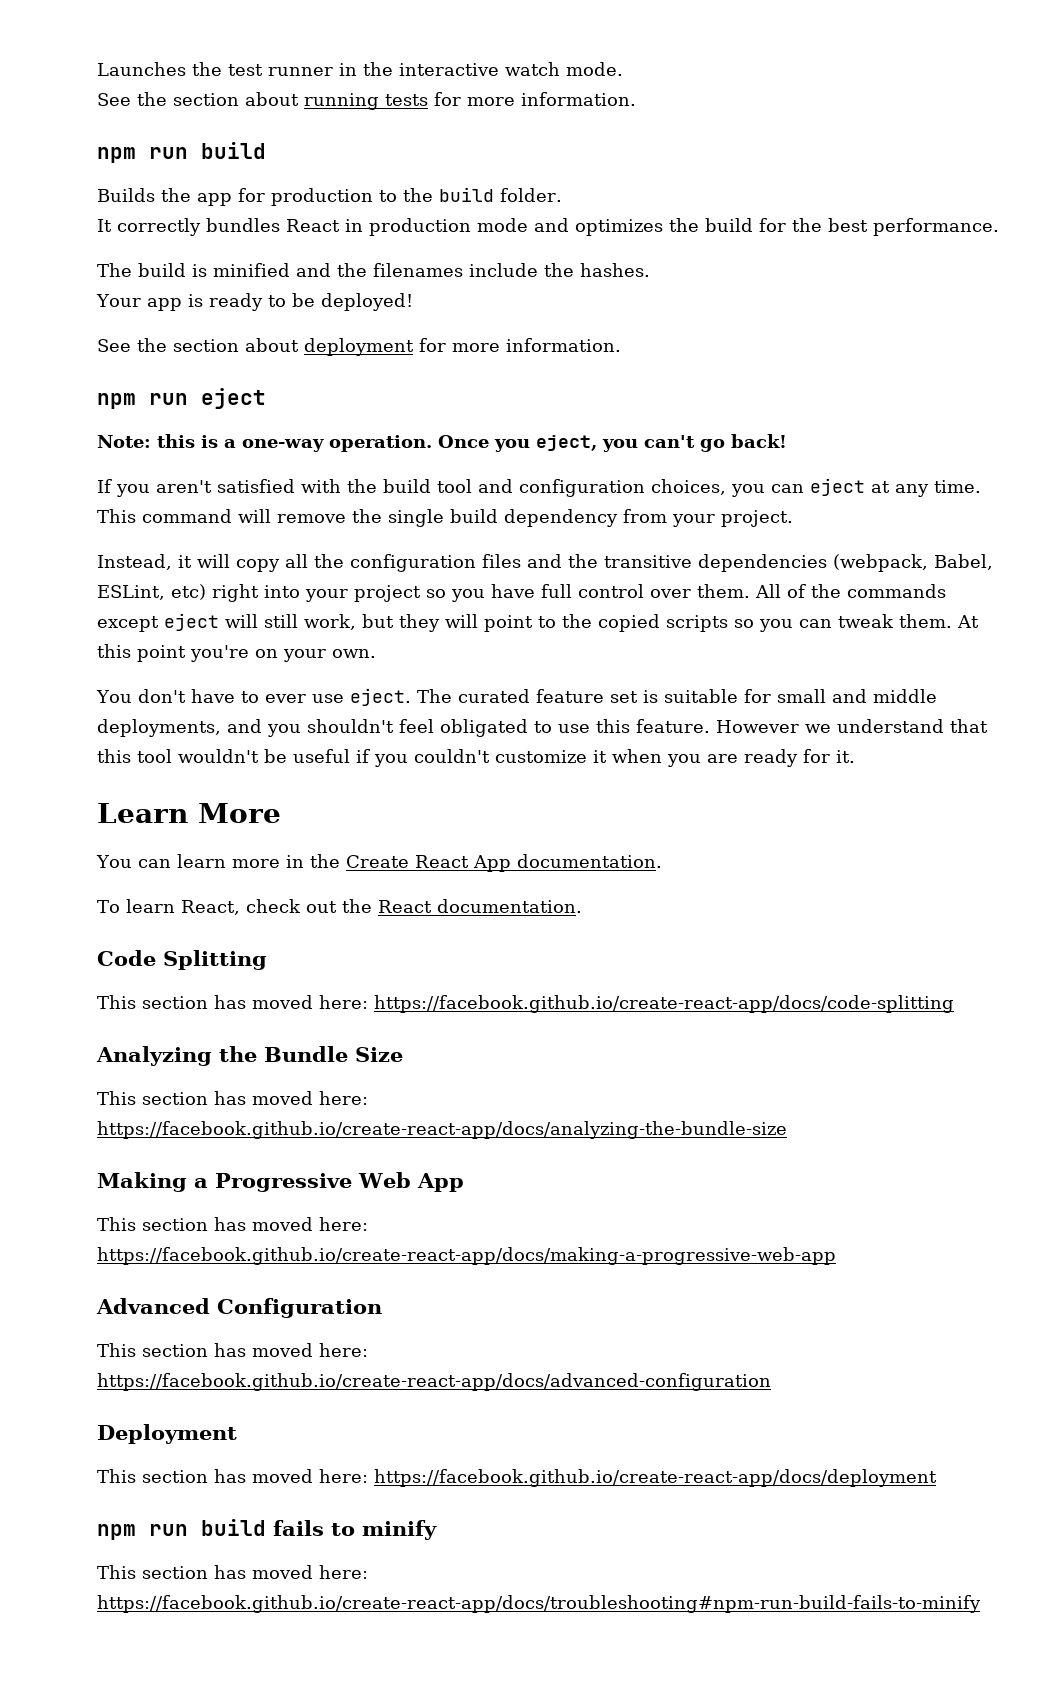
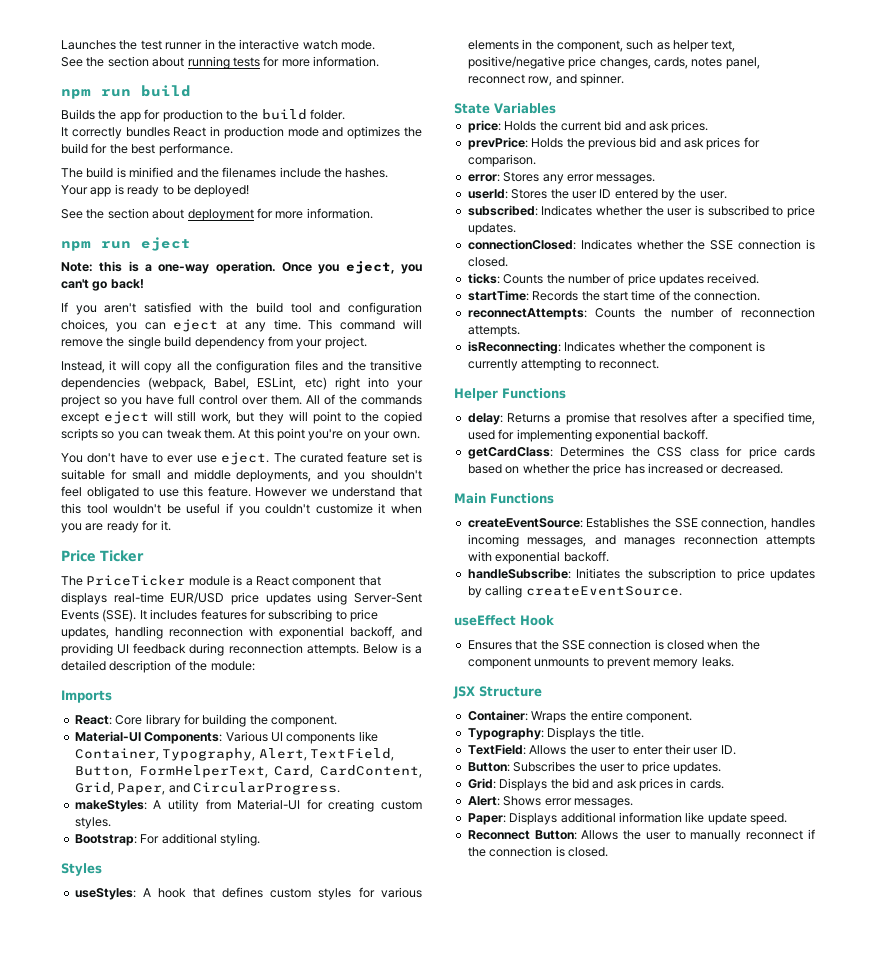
[97,803,281,823] [96,854,662,872] [97,899,582,915] [97,950,267,970] [97,995,954,1013] [96,1046,403,1066] [97,1091,368,1105] [97,1121,787,1139] [97,1172,464,1192] [97,1217,368,1231] [97,1247,836,1265] [96,1298,382,1318] [97,1343,368,1357] [97,1373,771,1391] [97,1424,237,1444] [97,1469,937,1487] [97,1519,437,1540] [97,1565,368,1579] [97,1595,981,1613] Learn More // You can learn more in the Create React App documentation. // To learn React, check out the React documentation. // Code Splitting // This section has moved here: https://facebook.github.io/create-react-app/docs/code-splitting // Analyzing the Bundle Size // This section has moved here: https://facebook.github.io/create-react-app/docs/analyzing-the-bundle-size // Making a Progressive Web App // This section has moved here: https://facebook.github.io/create-react-app/docs/making-a-progressive-web-app // Advanced Configuration // This section has moved here: https://facebook.github.io/create-react-app/docs/advanced-configuration // Deployment // This section has moved here: https://facebook.github.io/create-react-app/docs/deployment // npm run build fails to minify // This section has moved here: https://facebook.github.io/create-react-app/docs/troubleshooting#npm-run-build-fails-to-minify -> [61,550,144,562] [61,575,381,588] [61,592,422,605] [61,609,378,622] [61,626,422,639] [61,643,422,656] [61,660,255,673] [61,690,112,703] [74,714,337,727] [74,731,378,744] [74,748,394,761] [74,765,422,778] [74,782,340,795] [74,799,422,812] [74,817,111,829] [74,833,260,846] [61,863,102,876] [74,887,422,900] [467,39,736,52] [467,56,760,69] [467,73,624,86] [454,103,556,114] [467,120,709,133] [467,137,760,150] [467,154,536,167] [467,172,656,184] [467,189,727,201] [467,205,815,218] [467,223,516,235] [467,239,815,250] [467,257,508,267] [467,273,760,286] [467,290,761,301] [467,307,815,320] [467,325,520,337] [467,341,765,354] [467,358,659,371] [454,388,566,401] [467,412,815,425] [467,429,709,442] [467,446,815,459] [467,463,783,476] [454,493,554,504] [467,517,815,530] [467,534,815,547] [467,551,609,564] [467,568,815,581] [467,585,682,598] [454,615,554,626] [467,639,760,650] [467,657,734,669] [453,686,542,699] [467,710,693,723] [467,727,644,740] [467,744,736,755] [467,761,721,774] [467,778,724,791] [467,796,633,808] [467,812,787,825] [467,829,815,842] [467,846,608,857] Price Ticker // The PriceTicker module is a React component that displays real-time EUR/USD price updates using Server-Sent Events (SSE). It includes features for subscribing to price updates, handling reconnection with exponential backoff, and providing UI feedback during reconnection attempts. Below is a detailed description of the module: // Imports // React: Core library for building the component. // Material-UI Components: Various UI components like Container, Typography, Alert, TextField, Button, FormHelperText, Card, CardContent, Grid, Paper, and CircularProgress. // makeStyles: A utility from Material-UI for creating custom styles. // Bootstrap: For additional styling. // Styles // useStyles: A hook that defines custom styles for various elements in the component, such as helper text, positive/negative price changes, cards, notes panel, reconnect row, and spinner. // State Variables // price: Holds the current bid and ask prices. // prevPrice: Holds the previous bid and ask prices for comparison. // error: Stores any error messages. // userId: Stores the user ID entered by the user. // subscribed: Indicates whether the user is subscribed to price updates. // connectionClosed: Indicates whether the SSE connection is closed. // ticks: Counts the number of price updates received. // startTime: Records the start time of the connection. // reconnectAttempts: Counts the number of reconnection attempts. // isReconnecting: Indicates whether the component is currently attempting to reconnect. // Helper Functions // delay: Returns a promise that resolves after a specified time, used for implementing exponential backoff. // getCardClass: Determines the CSS class for price cards based on whether the price has increased or decreased. // Main Functions // createEventSource: Establishes the SSE connection, handles incoming messages, and manages reconnection attempts with exponential backoff. // handleSubscribe: Initiates the subscription to price updates by calling createEventSource. // useEffect Hook // Ensures that the SSE connection is closed when the component unmounts to prevent memory leaks. // JSX Structure // Container: Wraps the entire component. // Typography: Displays the title. // TextField: Allows the user to enter their user ID. // Button: Subscribes the user to price updates. // Grid: Displays the bid and ask prices in cards. // Alert: Shows error messages. // Paper: Displays additional information like update speed. // Reconnect Button: Allows the user to manually reconnect if the connection is closed.

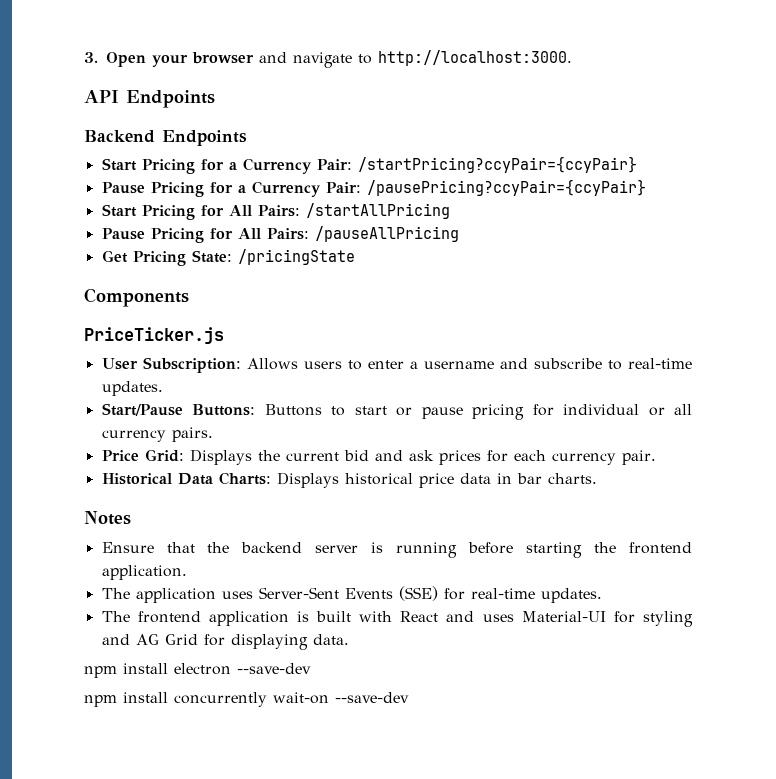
[61,39,375,50] [61,56,379,69] [61,85,191,99] [61,109,345,122] [61,126,422,139] [61,143,233,156] [61,167,389,178] [61,184,250,197] [61,208,373,221] [61,237,191,251] [61,261,422,274] [61,279,144,291] [61,302,422,315] [61,319,422,332] [61,336,367,349] [61,360,422,373] [61,377,424,390] [61,394,422,407] [61,411,422,424] [61,428,420,441] [61,452,423,465] [61,469,422,482] [61,486,422,499] [61,503,422,516] [61,520,171,533] [61,550,144,562] [61,575,381,588] [61,592,422,605] [61,609,378,622] [61,626,422,639] [61,643,422,656] [61,660,255,673] [61,690,112,703] [74,714,337,727] [74,731,378,744] [74,748,394,761] [74,765,422,778] [74,782,340,795] [74,799,422,812] [74,817,111,829] [74,833,260,846] [61,863,102,876] [74,887,422,900] [467,39,736,52] [467,56,760,69] [467,73,624,86] [454,103,556,114] [467,120,537,133] Launches the test runner in the interactive watch mode. // See the section about running tests for more information. // npm run build // Builds the app for production to the build folder. // It correctly bundles React in production mode and optimizes the build for the best performance. // The build is minified and the filenames include the hashes. // Your app is ready to be deployed! // See the section about deployment for more information. // npm run eject // Note: this is a one-way operation. Once you eject, you can't go back! // If you aren't satisfied with the build tool and configuration choices, you can eject at any time. This command will remove the single build dependency from your project. // Instead, it will copy all the configuration files and the transitive dependencies (webpack, Babel, ESLint, etc) right into your project so you have full control over them. All of the commands except eject will still work, but they will point to the copied scripts so you can tweak them. At this point you're on your own. // You don't have to ever use eject. The curated feature set is suitable for small and middle deployments, and you shouldn't feel obligated to use this feature. However we understand that this tool wouldn't be useful if you couldn't customize it when you are ready for it. // Price Ticker // The PriceTicker module is a React component that displays real-time EUR/USD price updates using Server-Sent Events (SSE). It includes features for subscribing to price updates, handling reconnection with exponential backoff, and providing UI feedback during reconnection attempts. Below is a detailed description of the module: // Imports // React: Core library for building the component. // Material-UI Components: Various UI components like Container, Typography, Alert, TextField, Button, FormHelperText, Card, CardContent, Grid, Paper, and CircularProgress. // makeStyles: A utility from Material-UI for creating custom styles. // Bootstrap: For additional styling. // Styles // useStyles: A hook that defines custom styles for various elements in the component, such as helper text, positive/negative price changes, cards, notes panel, reconnect row, and spinner. // State Variables // price: Holds -> [84,50,573,68] [84,90,215,108] [84,130,247,146] [101,156,637,174] [101,179,646,197] [101,203,450,220] [101,226,459,243] [101,249,355,266] [84,288,189,307] [84,327,224,344] [101,357,692,373] [101,381,163,396] [101,403,692,420] [101,427,213,442] [101,449,252,465] 3. Open your browser and navigate to http://localhost:3000. // API Endpoints // Backend Endpoints // Start Pricing for a Currency Pair: /startPricing?ccyPair={ccyPair} // Pause Pricing for a Currency Pair: /pausePricing?ccyPair={ccyPair} // Start Pricing for All Pairs: /startAllPricing // Pause Pricing for All Pairs: /pauseAllPricing // Get Pricing State: /pricingState // Components // PriceTicker.js // User Subscription: Allows users to enter a username and subscribe to real-time updates. // Start/Pause Buttons: Buttons to start or pause pricing for individual or all currency pairs. // Price Grid: Displays
[671,120,709,133] [467,137,760,150] [467,154,536,167] [467,172,656,184] [467,189,727,201] [467,205,815,218] [467,223,516,235] [467,239,815,250] [467,257,508,267] [467,273,760,286] [467,290,761,301] [467,307,815,320] [467,325,520,337] [467,341,765,354] [467,358,659,371] [454,388,566,401] [467,412,815,425] [467,429,709,442] [467,446,815,459] [467,463,783,476] [454,493,554,504] [467,517,815,530] [467,534,815,547] [467,551,609,564] [467,568,815,581] [467,585,682,598] [454,615,554,626] [467,639,760,650] [467,657,734,669] [453,686,542,699] [467,710,693,723] [467,727,644,740] [467,744,736,755] [467,761,721,774] [467,778,724,791] [467,796,633,808] [467,812,787,825] [467,829,815,842] [467,846,608,857] prices. // prevPrice: Holds the previous bid and ask prices for comparison. // error: Stores any error messages. // userId: Stores the user ID entered by the user. // subscribed: Indicates whether the user is subscribed to price updates. // connectionClosed: Indicates whether the SSE connection is closed. // ticks: Counts the number of price updates received. // startTime: Records the start time of the connection. // reconnectAttempts: Counts the number of reconnection attempts. // isReconnecting: Indicates whether the component is currently attempting to reconnect. // Helper Functions // delay: Returns a promise that resolves after a specified time, used for implementing exponential backoff. // getCardClass: Determines the CSS class for price cards based on whether the price has increased or decreased. // Main Functions // createEventSource: Establishes the SSE connection, handles incoming messages, and manages reconnection attempts with exponential backoff. // handleSubscribe: Initiates the subscription to price updates by calling createEventSource. // useEffect Hook // Ensures that the SSE connection is closed when the component unmounts to prevent memory leaks. // JSX Structure // Container: Wraps the entire component. // Typography: Displays the title. // TextField: Allows the user to enter their user ID. // Button: Subscribes the user to price updates. // Grid: Displays the bid and ask prices in cards. // Alert: Shows error messages. // Paper: Displays additional information like update speed. // Reconnect Button: Allows the user to manually reconnect if the connection is closed. -> [438,450,656,465] [101,472,597,488] [84,511,131,525] [101,542,692,558] [101,565,187,580] [101,586,602,603] [101,611,693,627] [101,634,349,650] [84,663,311,678] [84,692,409,707] prices for each currency pair. // Historical Data Charts: Displays historical price data in bar charts. // Notes // Ensure that the backend server is running before starting the frontend application. // The application uses Server-Sent Events (SSE) for real-time updates. // The frontend application is built with React and uses Material-UI for styling and AG Grid for displaying data. // npm install electron --save-dev // npm install concurrently wait-on --save-dev

